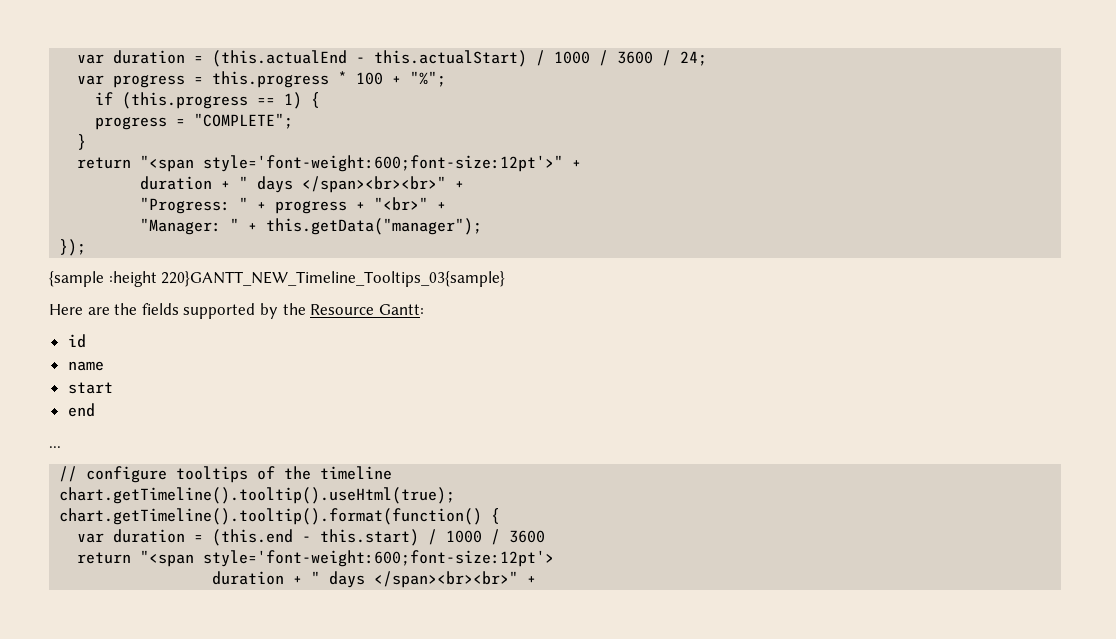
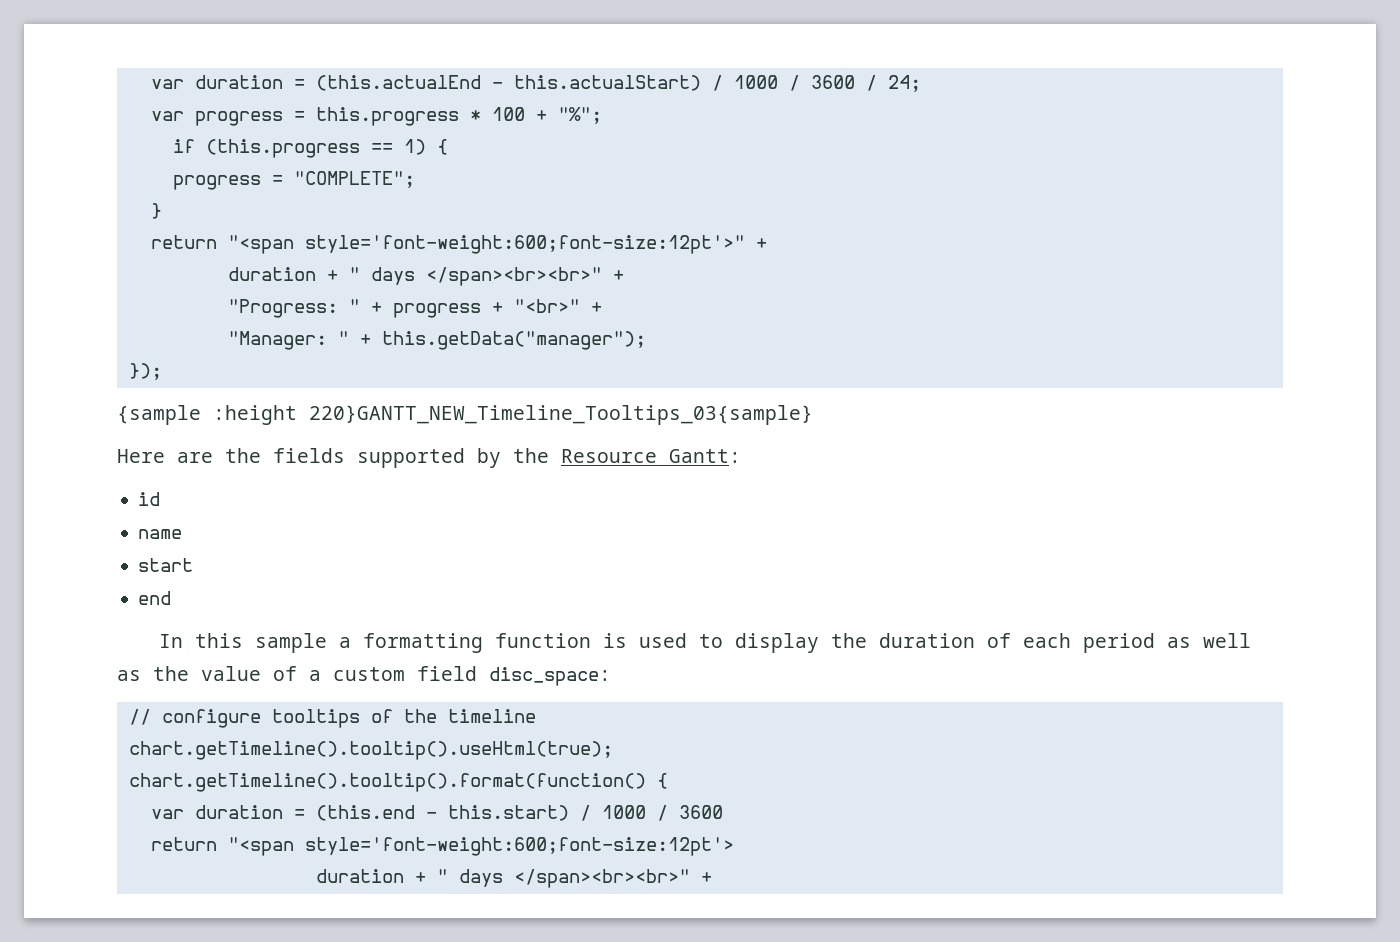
[49,446,61,448] ... -> [159,633,1252,653] [117,666,611,686] In this sample a formatting function is used to display the duration of each period as well as the value of a custom field disc_space:

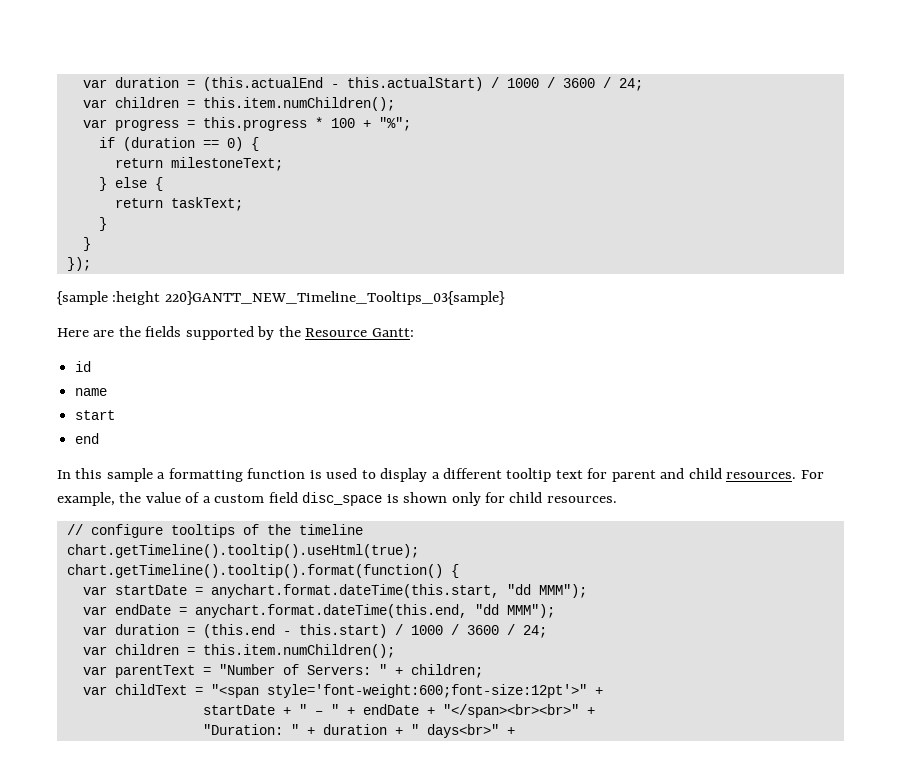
(921, 83) none -> [82,97,395,111] // var children = this.item.numChildren();
[205,139,448,158] [172,171,415,190] [150,203,162,219] [150,235,767,254] [227,267,624,286] [227,299,602,318] [227,331,646,350] (this.progress == 1) { // progress = "COMPLETE"; // } // return "<span style='font-weight:600;font-size:12pt'>" + // duration + " days </span><br><br>" + // "Progress: " + progress + "<br>" + // "Manager: " + this.getData("manager"); -> [122,137,259,151] [114,157,283,171] [98,177,163,191] [114,197,243,211] [98,217,107,231] [82,237,91,251] (duration == 0) { // return milestoneText; // } else { // return taskText; // } // }
[831,633,1252,653] [117,670,141,681] the duration of each period as well as -> [431,468,824,482] [57,492,115,506] a different tooltip text for parent and child resources. For example,
[489,667,611,686] disc_space: -> [302,492,617,506] disc_space is shown only for child resources.
(668, 781) none -> [82,584,587,598] [82,604,555,618] // var startDate = anychart.format.dateTime(this.start, "dd MMM"); // var endDate = anychart.format.dateTime(this.end, "dd MMM");
[150,837,734,856] [315,869,690,888] // return "<span style='font-weight:600;font-size:12pt'> // duration + " days </span><br><br>" -> [506,624,547,638] [82,644,395,658] [82,664,483,678] [82,684,603,698] [202,704,595,718] [202,724,499,738] / 24; // var children = this.item.numChildren(); // var parentText = "Number of Servers: " + children; // var childText = "<span style='font-weight:600;font-size:12pt'>" + // startDate + " – " + endDate + "</span><br><br>" + // "Duration: " + duration + " days<br>"

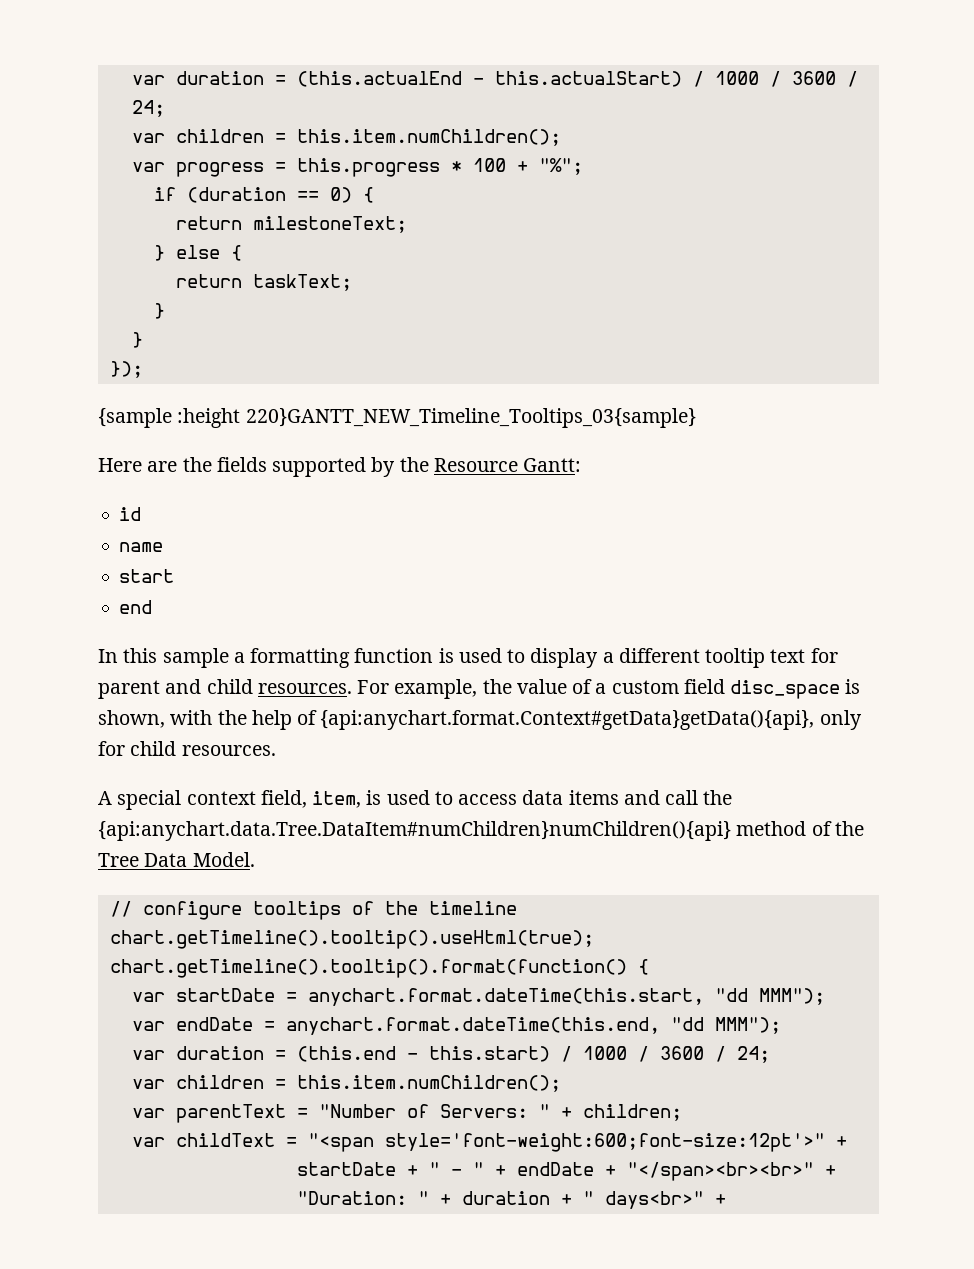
[403,492,617,506] shown only for child resources. -> [98,710,862,730] [98,741,276,756] [98,790,733,810] [98,821,864,841] [98,852,255,867] shown, with the help of {api:anychart.format.Context#getData}getData(){api}, only for child resources. // A special context field, item, is used to access data items and call the {api:anychart.data.Tree.DataItem#numChildren}numChildren(){api} method of the Tree Data Model.

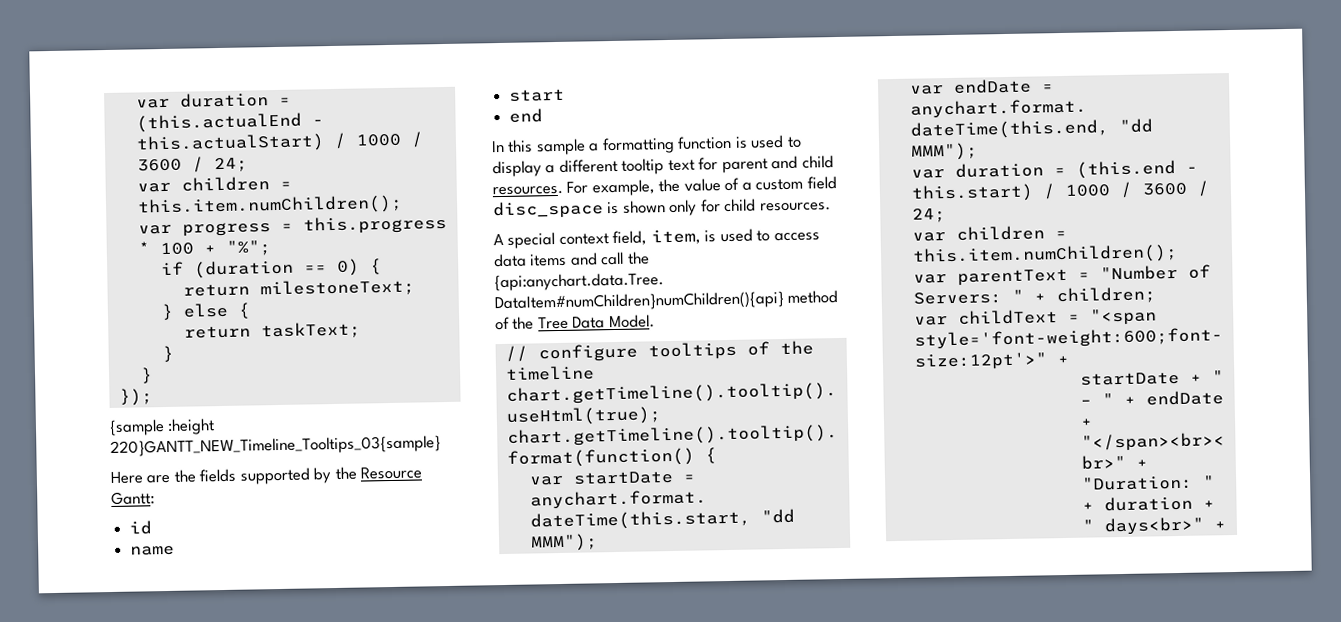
[98,710,815,730] shown, with the help of {api:anychart.format.Context#getData}getData(){api}, -> [622,200,666,214] shown

